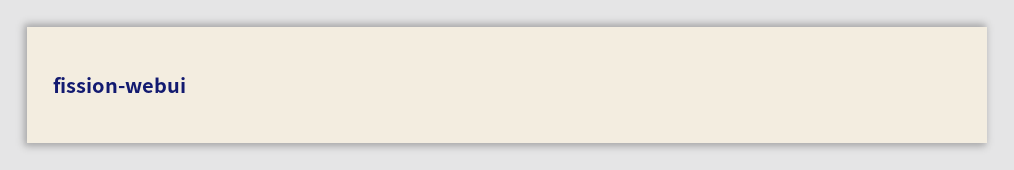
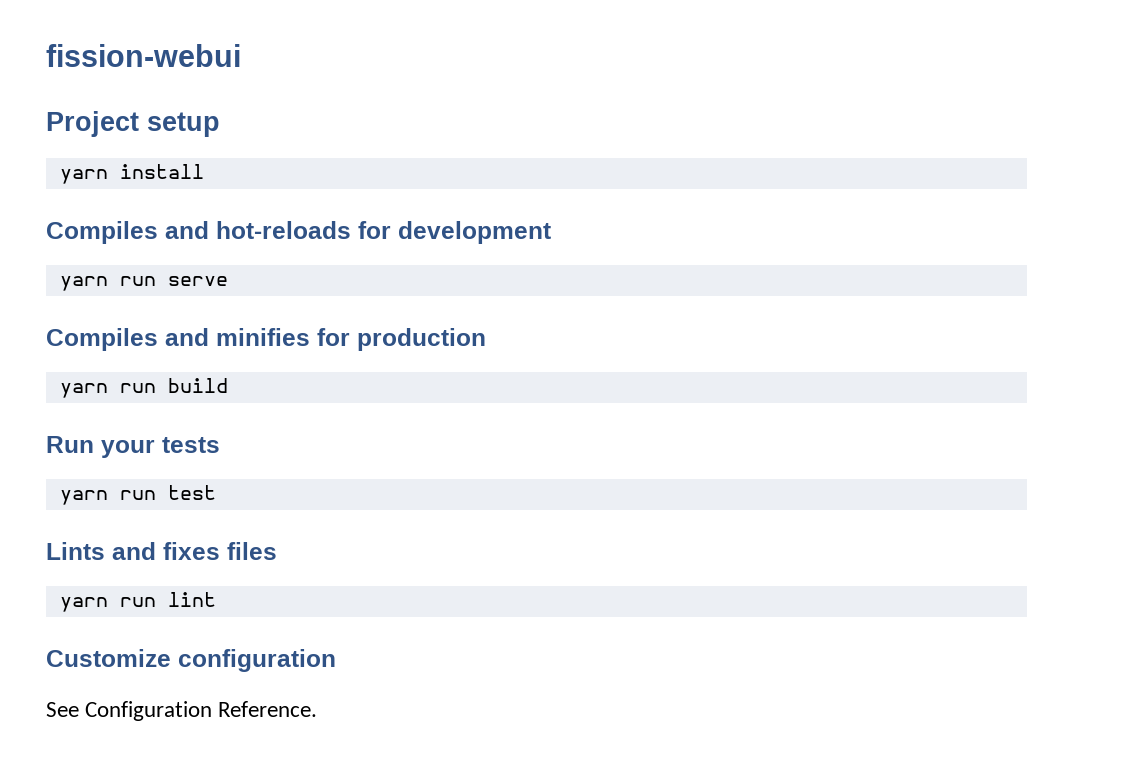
(186, 85) none -> [46,111,220,137] [59,164,204,184] [46,221,551,244] [59,276,228,291] [46,328,486,351] [59,378,228,398] [46,436,220,458] [59,485,216,505] [46,542,277,560] [59,592,216,612] [46,649,336,672] [46,701,318,721] // Project setup // yarn install // Compiles and hot-reloads for development // yarn run serve // Compiles and minifies for production // yarn run build // Run your tests // yarn run test // Lints and fixes files // yarn run lint // Customize configuration // See Configuration Reference.

